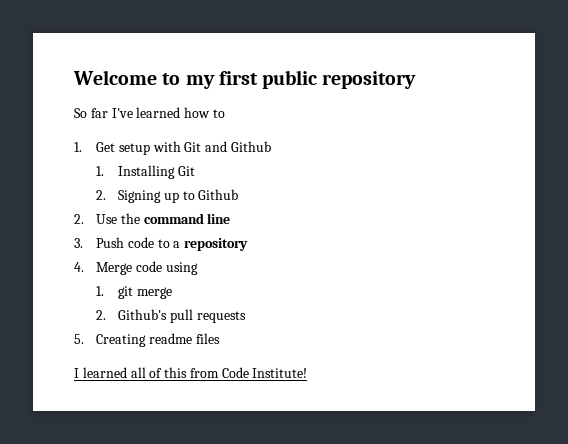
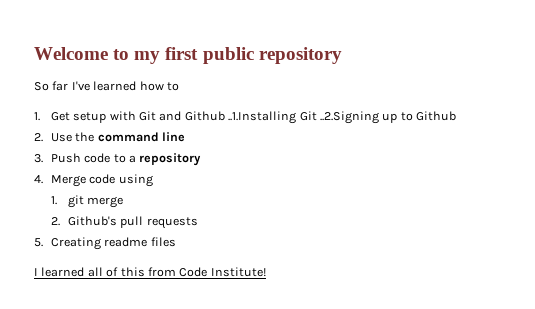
[96,165,195,179] [96,190,162,203] // 1. Installing Git // 2. Signing -> [228,111,379,124] ..1.Installing Git ..2.Signing

